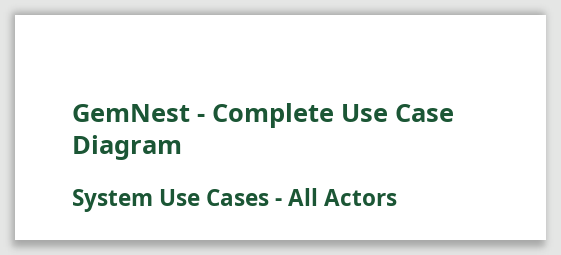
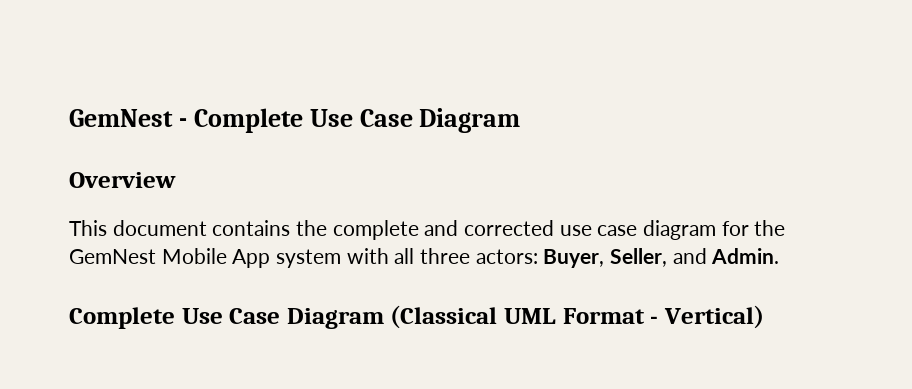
[72,188,398,212] System Use Cases - All Actors -> [69,172,176,188] [69,220,786,240] [69,248,780,268] [69,305,764,329] Overview // This document contains the complete and corrected use case diagram for the GemNest Mobile App system with all three actors: Buyer, Seller, and Admin. // Complete Use Case Diagram (Classical UML Format - Vertical)

